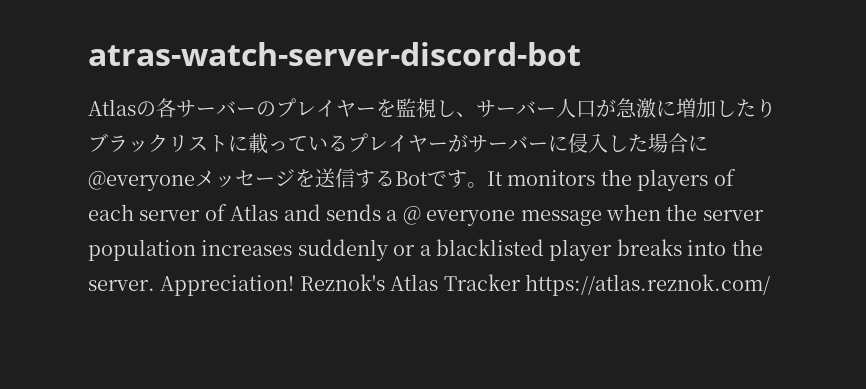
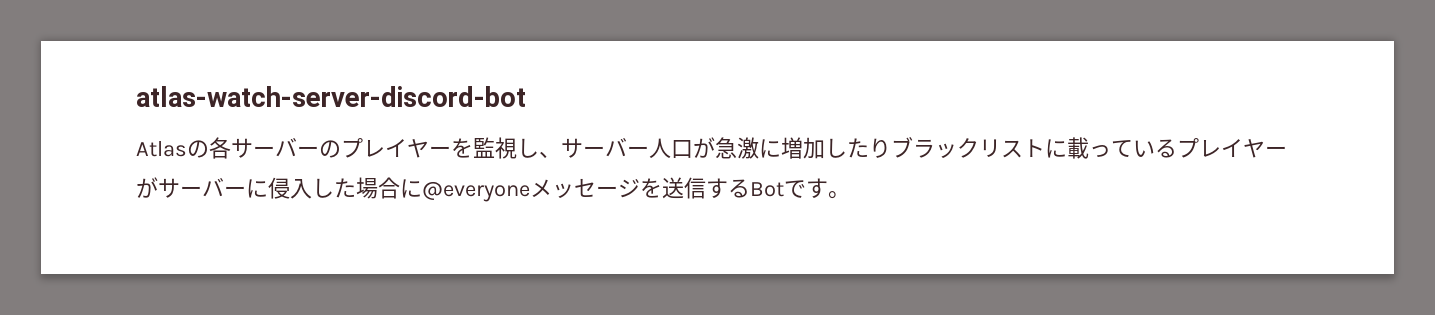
[88,42,581,66] atras-watch-server-discord-bot -> [136,86,526,107] atlas-watch-server-discord-bot
[487,169,736,191] [88,204,764,226] [88,239,763,261] [88,274,770,296] It monitors the players of each server of Atlas and sends a @ everyone message when the server population increases suddenly or a blacklisted player breaks into the server. Appreciation! Reznok's Atlas Tracker https://atlas.reznok.com/ -> (850, 195) none

